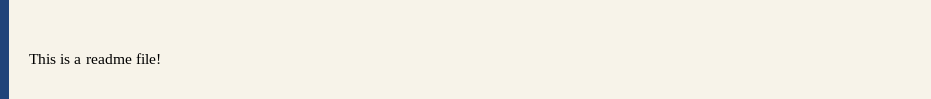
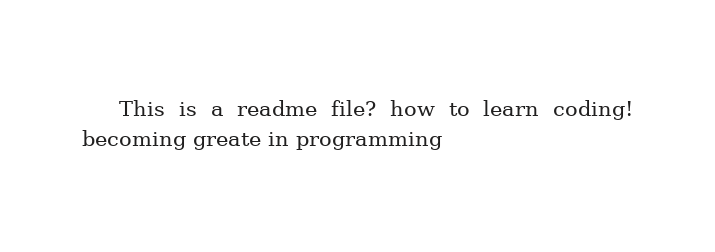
[135,53,161,64] file! -> [331,100,633,120] [82,130,442,150] file? how to learn coding! becoming greate in programming

